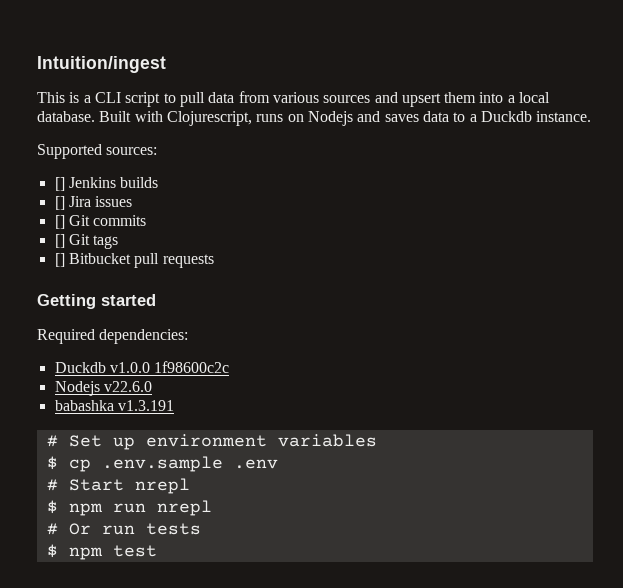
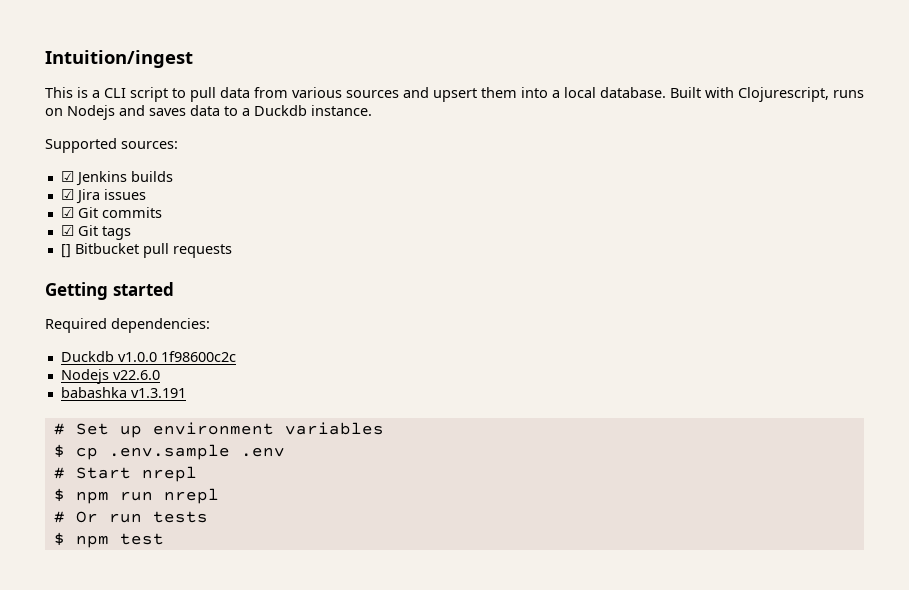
[54,177,65,191] [] -> [60,171,74,182] ☑
[54,196,65,210] [] -> [60,189,74,200] ☑
[54,215,65,229] [] -> [60,207,74,218] ☑
[54,234,65,248] [] -> [60,225,74,236] ☑

